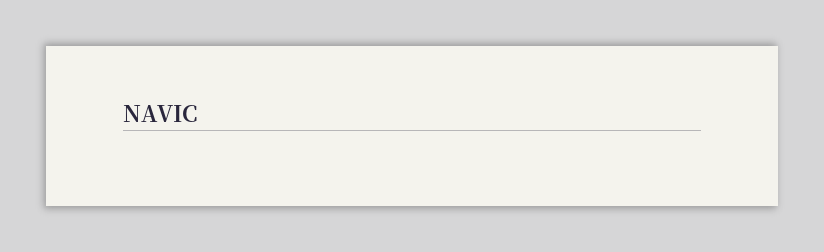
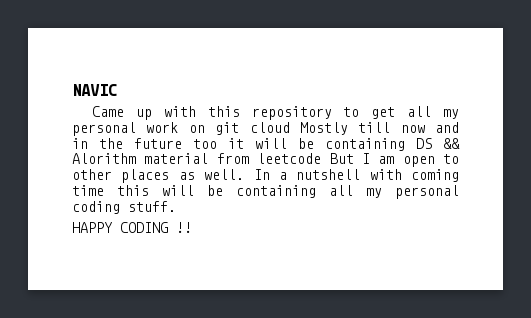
(197, 113) none -> [92,106,460,120] [72,122,459,136] [72,138,460,151] [72,153,459,167] [72,169,459,183] [72,185,459,199] [72,201,176,214] [72,222,192,233] // Came up with this repository to get all my personal work on git cloud Mostly till now and in the future too it will be containing DS && Alorithm material from leetcode But I am open to other places as well. In a nutshell with coming time this will be containing all my personal coding stuff. // HAPPY CODING !!

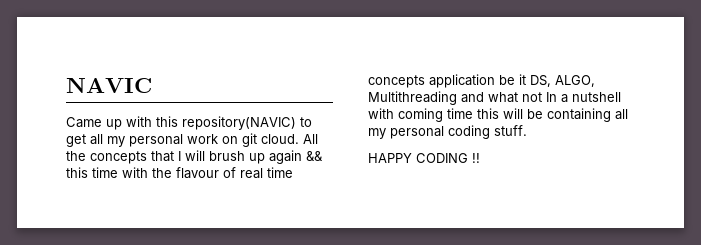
[251,106,332,120] repository -> [182,116,296,130] repository(NAVIC)
[249,122,459,135] [72,138,460,151] [72,153,459,167] [72,169,245,183] cloud Mostly till now and in the future too it will be containing DS && Alorithm material from leetcode But I am open to other places as well. -> [261,134,318,144] [66,150,323,164] [66,167,293,179] [368,74,595,88] [368,91,542,105] cloud. All the concepts that I will brush up again && this time with the flavour of real time concepts application be it DS, ALGO, Multithreading and what not

